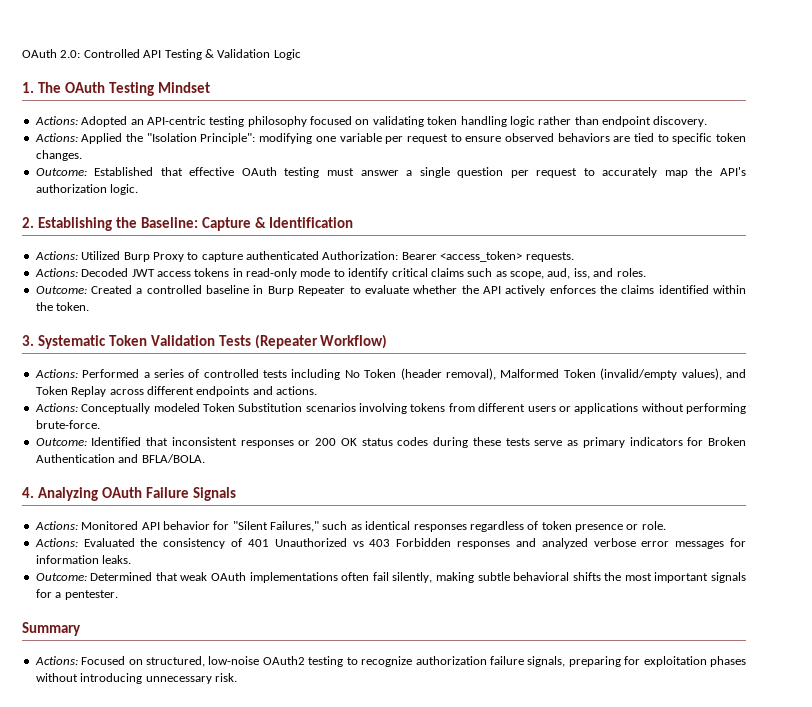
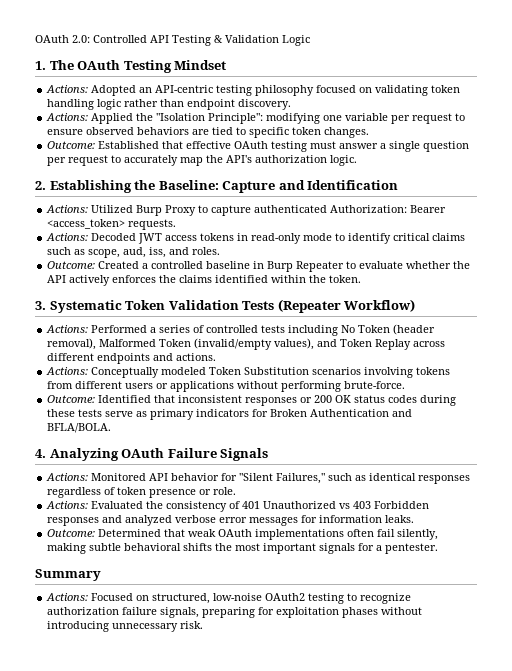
[254,217,266,228] & -> [278,180,305,190] and

